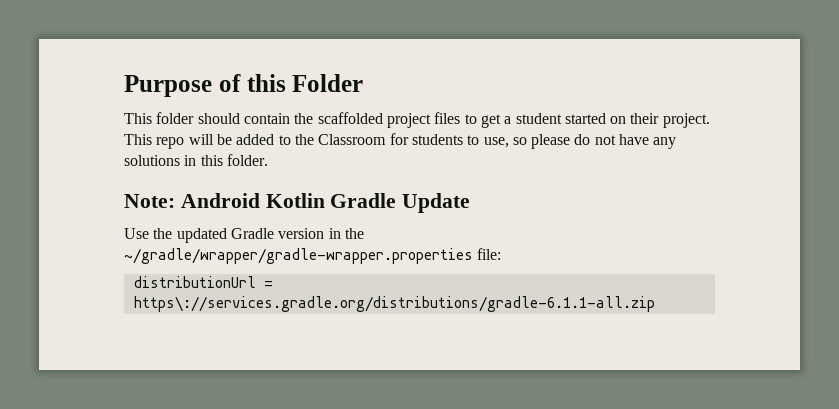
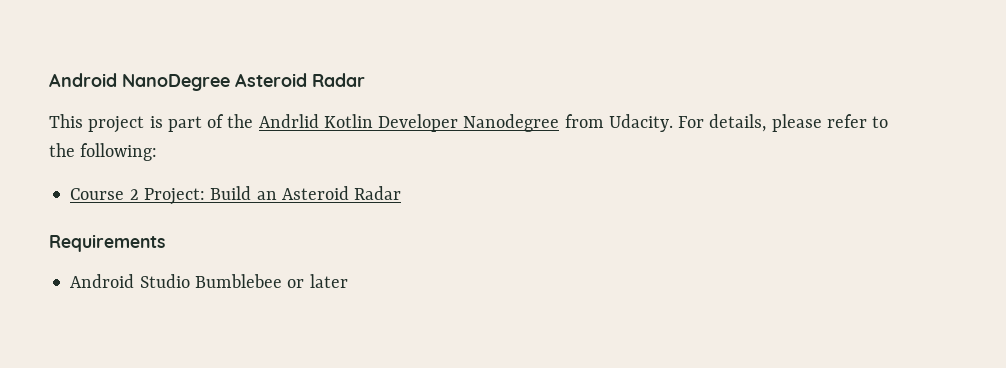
[124,74,364,97] [124,112,710,128] [124,133,677,149] [124,154,268,166] [124,193,471,213] [124,228,364,243] [124,248,502,264] [133,276,273,288] [133,296,655,312] Purpose of this Folder // This folder should contain the scaffolded project files to get a student started on their project. This repo will be added to the Classroom for students to use, so please do not have any solutions in this folder. // Note: Android Kotlin Gradle Update // Use the updated Gradle version in the ~/gradle/wrapper/gradle-wrapper.properties file: // distributionUrl = https\://services.gradle.org/distributions/gradle-6.1.1-all.zip -> [49,73,365,91] [49,114,889,133] [49,143,158,161] [70,186,402,205] [49,234,165,252] [70,274,348,288] Android NanoDegree Asteroid Radar // This project is part of the Andrlid Kotlin Developer Nanodegree from Udacity. For details, please refer to the following: // Course 2 Project: Build an Asteroid Radar // Requirements // Android Studio Bumblebee or later

